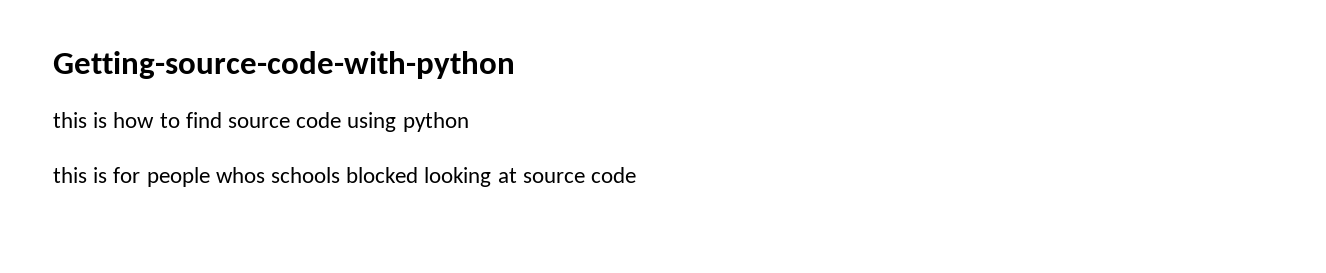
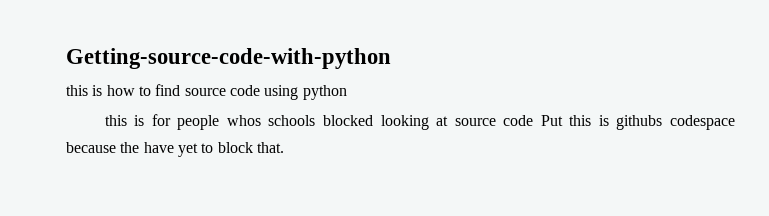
(637, 175) none -> [540,115,736,130] [66,142,284,157] Put this is githubs codespace because the have yet to block that.

